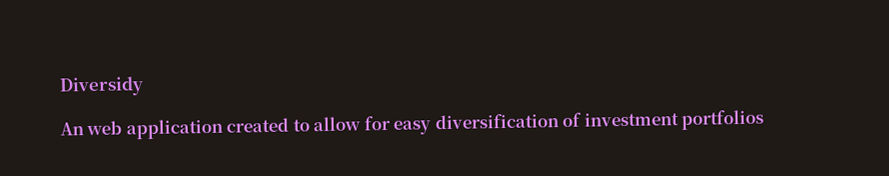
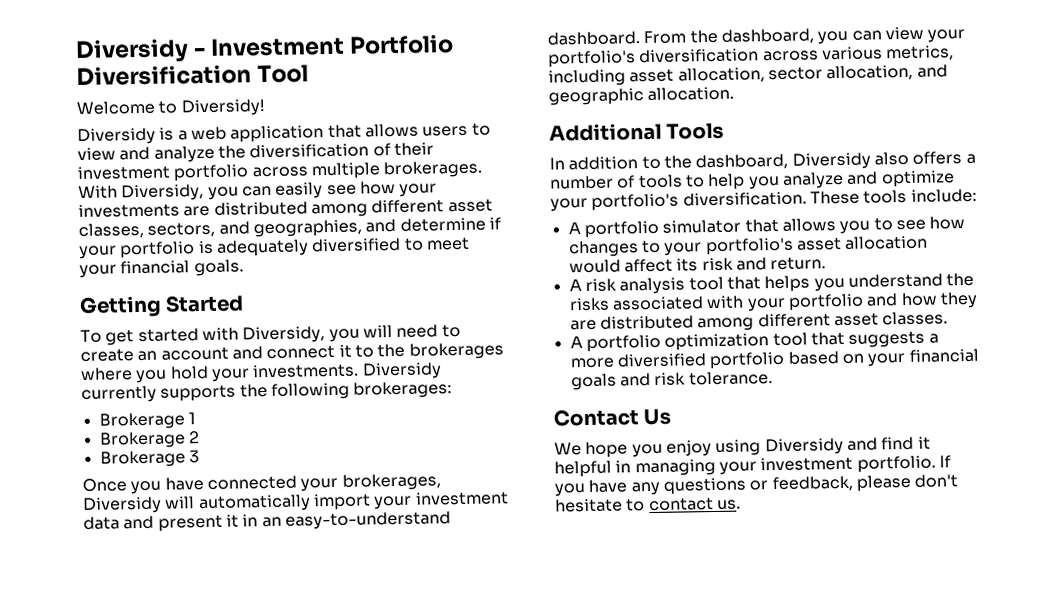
[59,76,144,97] [60,109,765,140] Diversidy // An web application created to allow for easy diversification of investment portfolios -> [75,34,455,63] [76,64,310,86] [76,98,266,117] [77,122,491,145] [77,142,434,163] [77,160,484,182] [78,180,438,202] [78,198,493,218] [78,217,501,239] [79,236,470,259] [79,259,244,278] [79,294,245,318] [80,323,461,346] [80,342,504,362] [80,362,442,384] [81,381,453,403] [98,412,196,430] [98,431,200,449] [99,450,200,468] [82,473,441,495] [82,491,509,514] [83,511,451,532] [547,26,966,46] [548,45,955,68] [548,64,948,87] [548,86,735,106] [549,122,725,142] [549,151,976,171] [550,170,955,191] [550,188,977,212] [567,216,966,239] [568,235,929,258] [568,256,827,274] [568,272,975,295] [568,291,978,312] [569,311,949,332] [569,330,939,352] [569,348,979,370] [570,371,773,391] [553,408,672,427] [554,436,931,459] [554,455,951,478] [554,474,959,497] [555,497,741,513] Diversidy - Investment Portfolio Diversification Tool // Welcome to Diversidy! // Diversidy is a web application that allows users to view and analyze the diversification of their investment portfolio across multiple brokerages. With Diversidy, you can easily see how your investments are distributed among different asset classes, sectors, and geographies, and determine if your portfolio is adequately diversified to meet your financial goals. // Getting Started // To get started with Diversidy, you will need to create an account and connect it to the brokerages where you hold your investments. Diversidy currently supports the following brokerages: // Brokerage 1 // Brokerage 2 // Brokerage 3 // Once you have connected your brokerages, Diversidy will automatically import your investment data and present it in an easy-to-understand dashboard. From the dashboard, you can view your portfolio's diversification across various metrics, including asset allocation, sector allocation, and geographic allocation. // Additional Tools // In addition to the dashboard, Diversidy also offers a number of tools to help you analyze and optimize your portfolio's diversification. These tools include: // A portfolio simulator that allows you to see how changes to your portfolio's asset allocation would affect its risk and return. // A risk analysis tool that helps you understand the risks associated with your portfolio and how they are distributed among different asset classes. // A portfolio optimization tool that suggests a more diversified portfolio based on your financial goals and risk tolerance. // Contact Us // We hope you enjoy using Diversidy and find it helpful in managing your investment portfolio. If you have any questions or feedback, please don't hesitate to contact us.

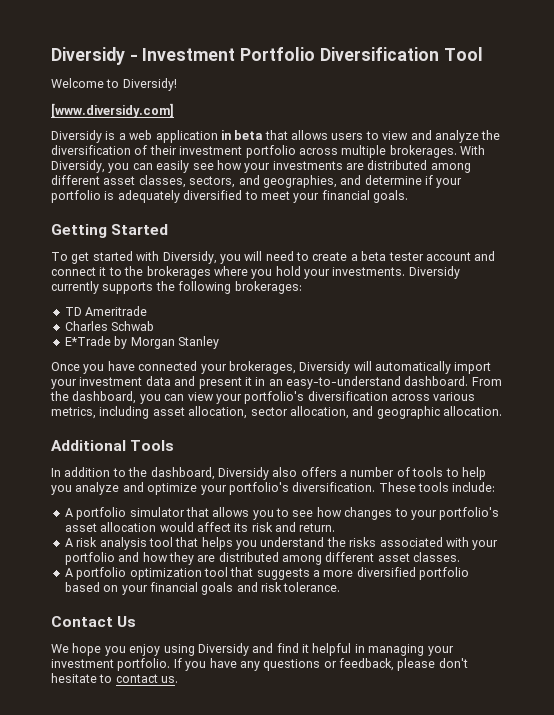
(266, 107) none -> [51,103,174,118] // [www.diversidy.com]
(325, 134) none -> [220,130,264,140] in beta
[137,350,158,362] an -> [350,251,424,261] a beta tester
[98,412,196,430] [98,431,200,449] [99,450,200,468] Brokerage 1 // Brokerage 2 // Brokerage 3 -> [64,306,148,316] [64,321,155,331] [64,336,219,349] TD Ameritrade // Charles Schwab // E*Trade by Morgan Stanley

